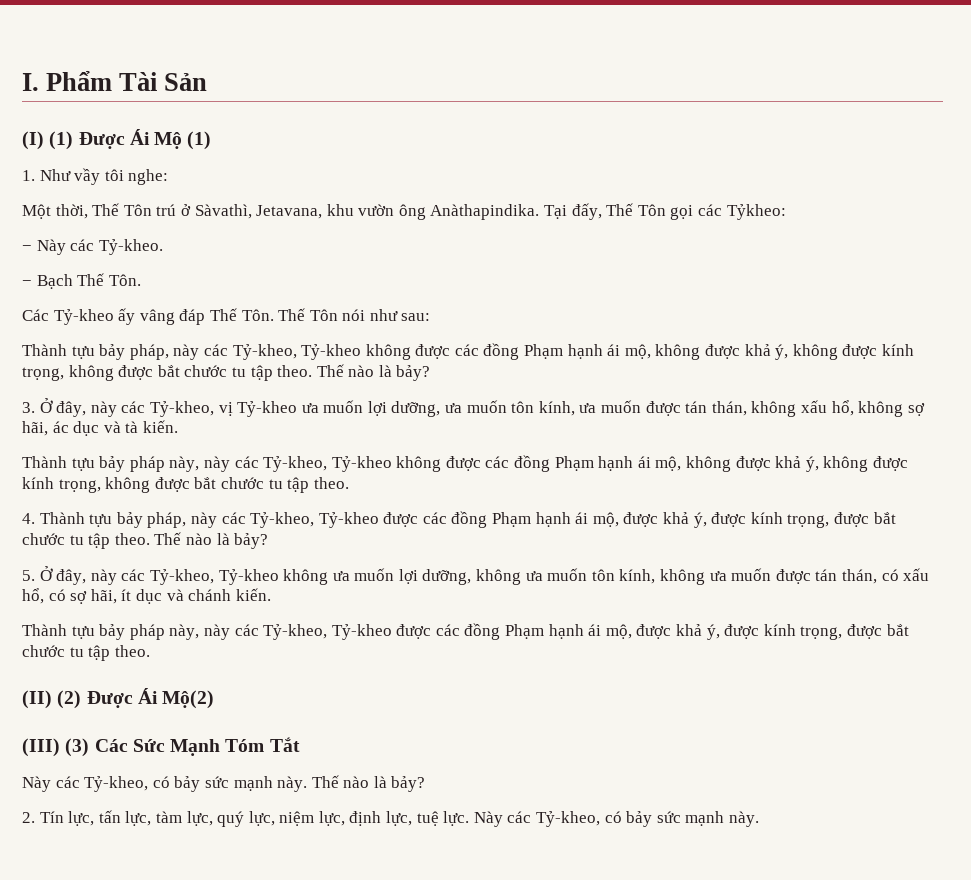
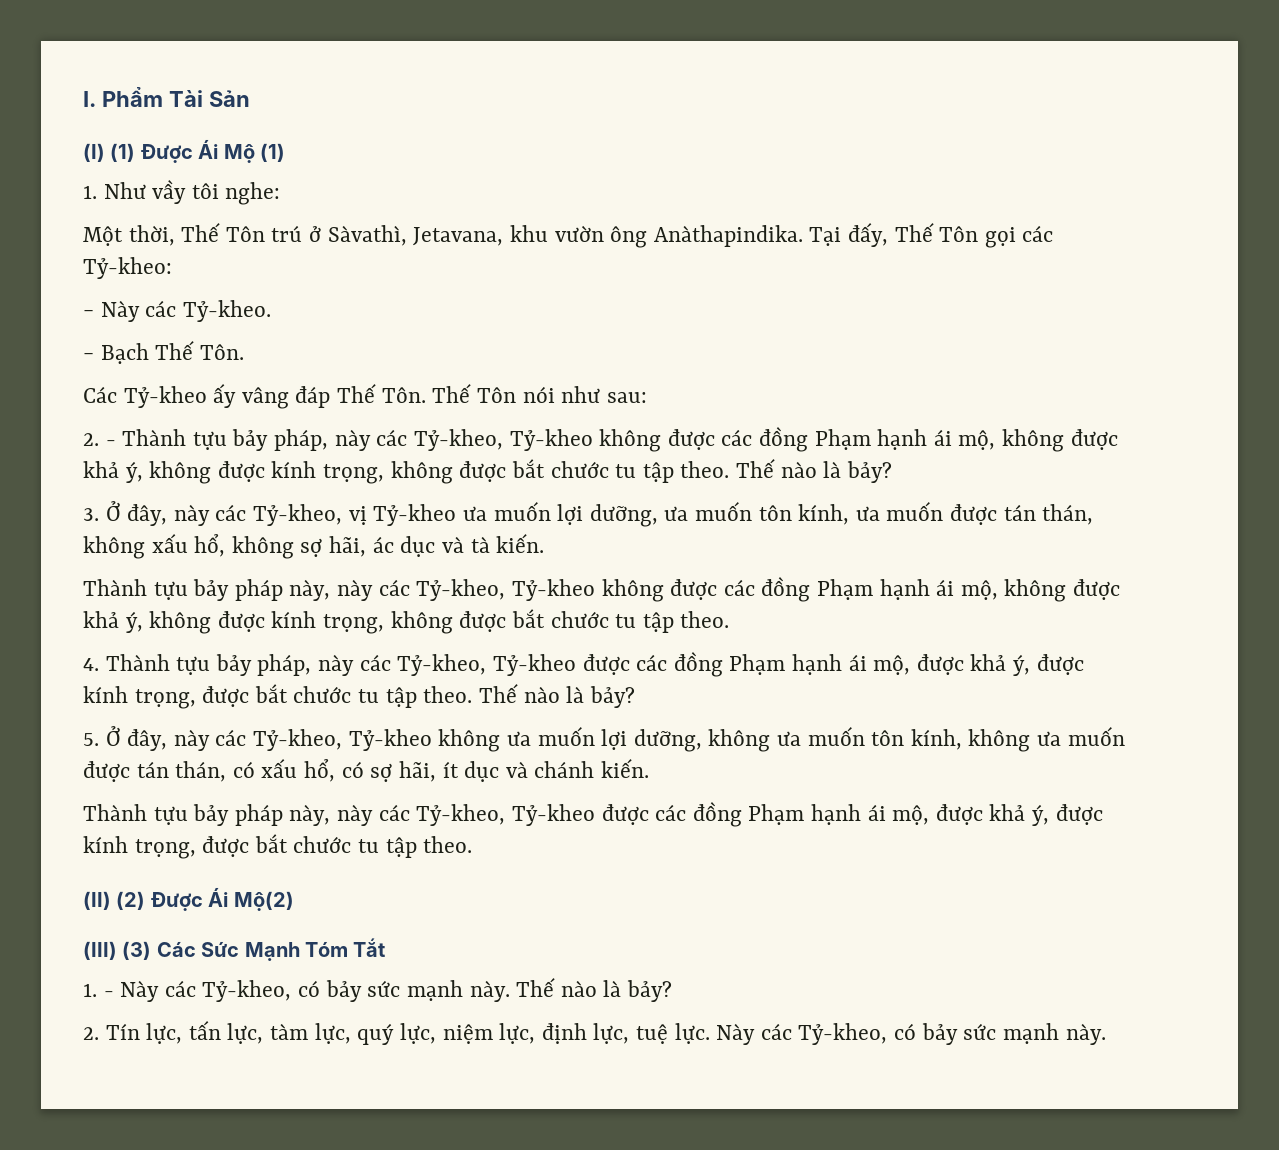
[726,204,786,220] Tỷkheo: -> [83,257,172,279] Tỷ-kheo:
(431, 317) none -> [83,433,116,446] 2. -
(300, 744) none -> [83,983,114,997] 1. -

